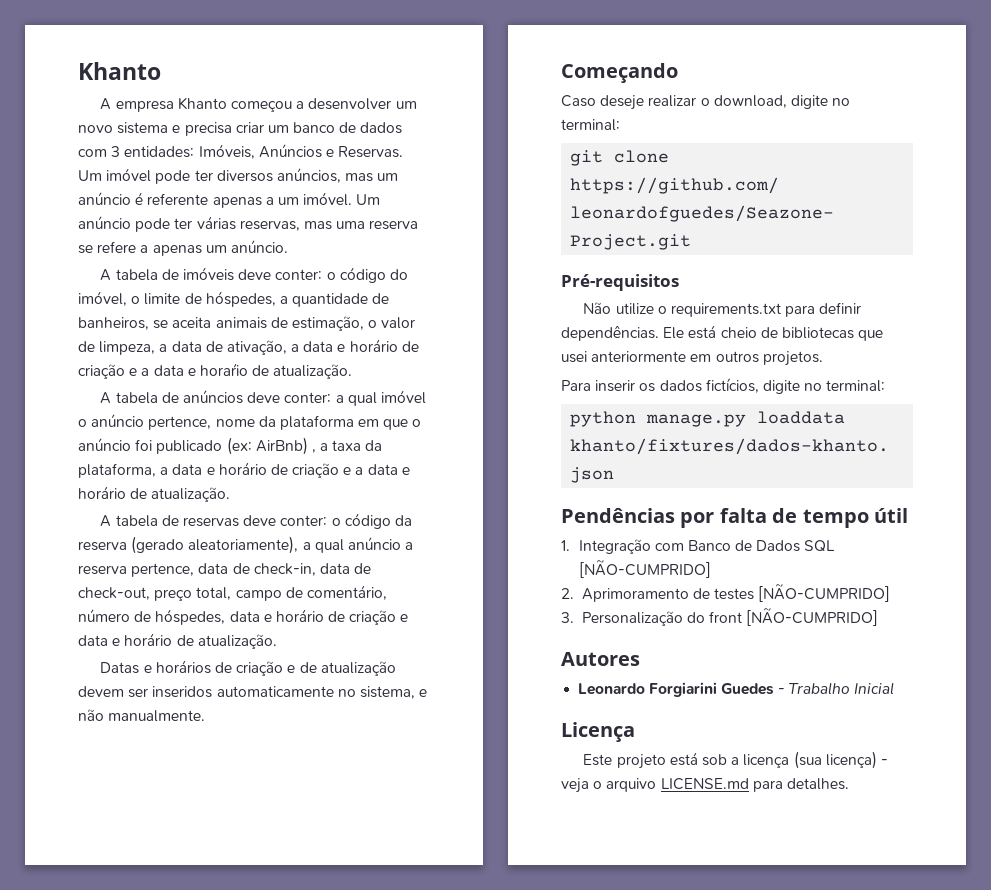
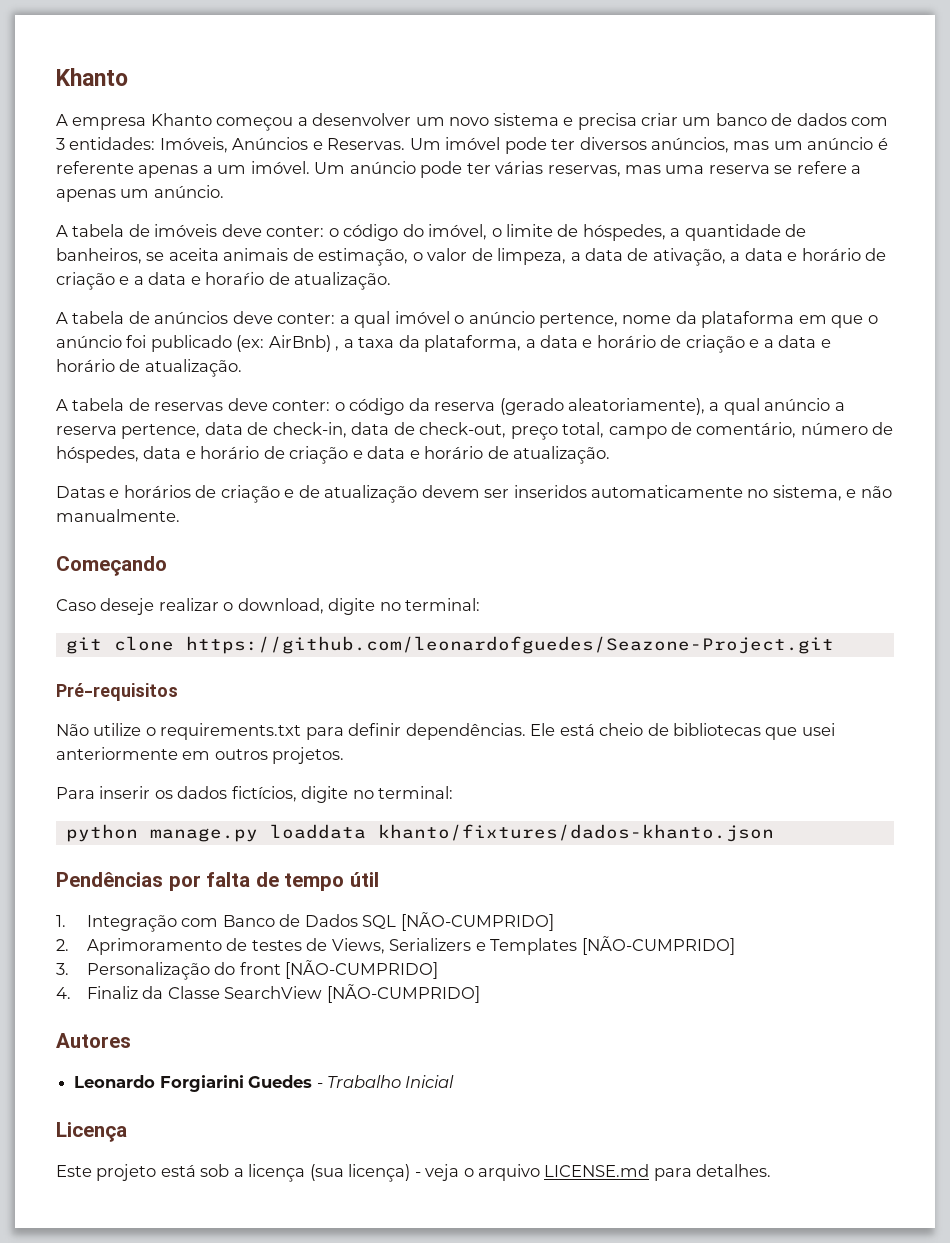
(755, 594) none -> [306,938,578,955] de Views, Serializers e Templates
(879, 617) none -> [56,984,480,1003] // 4. Finaliz da Classe SearchView [NÃO-CUMPRIDO]

